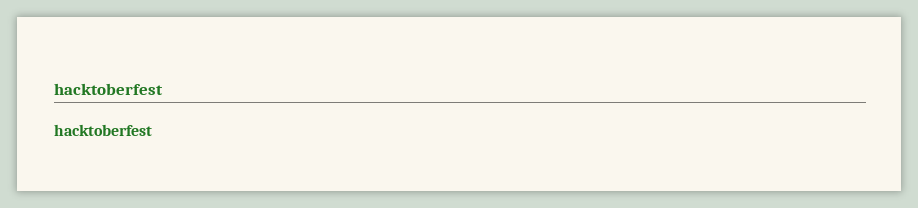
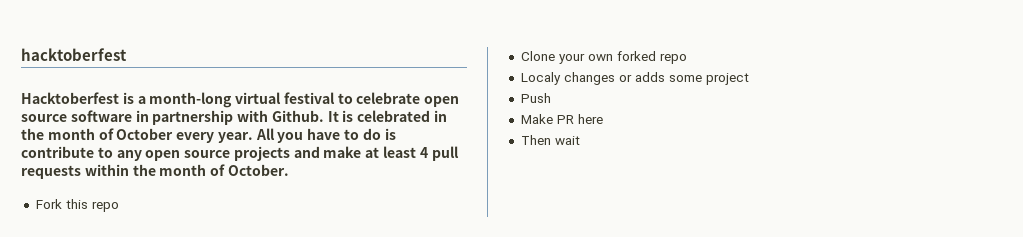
[54,124,152,136] hacktoberfest -> [21,92,460,108] [21,110,448,125] [21,128,396,143] [21,146,459,161] [21,164,289,179] [35,199,119,212] [520,51,687,64] [520,72,749,85] [520,93,551,103] [520,114,603,124] [520,135,580,145] Hacktoberfest is a month-long virtual festival to celebrate open source software in partnership with Github. It is celebrated in the month of October every year. All you have to do is contribute to any open source projects and make at least 4 pull requests within the month of October. // Fork this repo // Clone your own forked repo // Localy changes or adds some project // Push // Make PR here // Then wait

